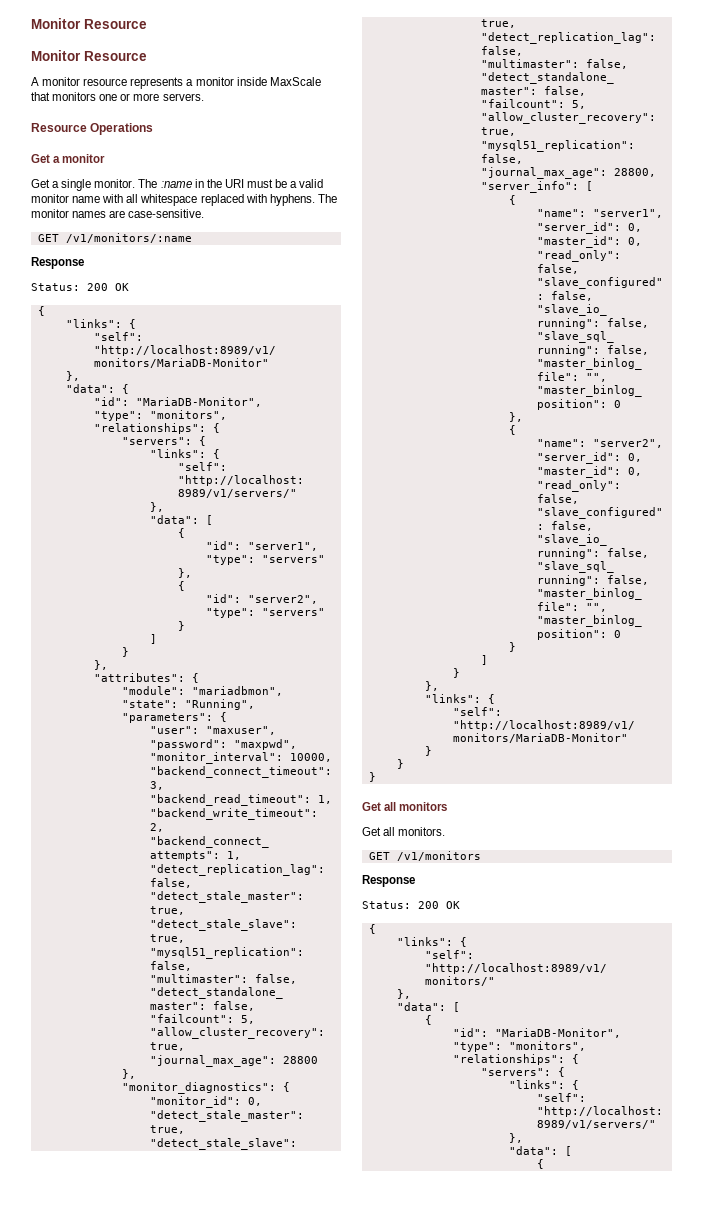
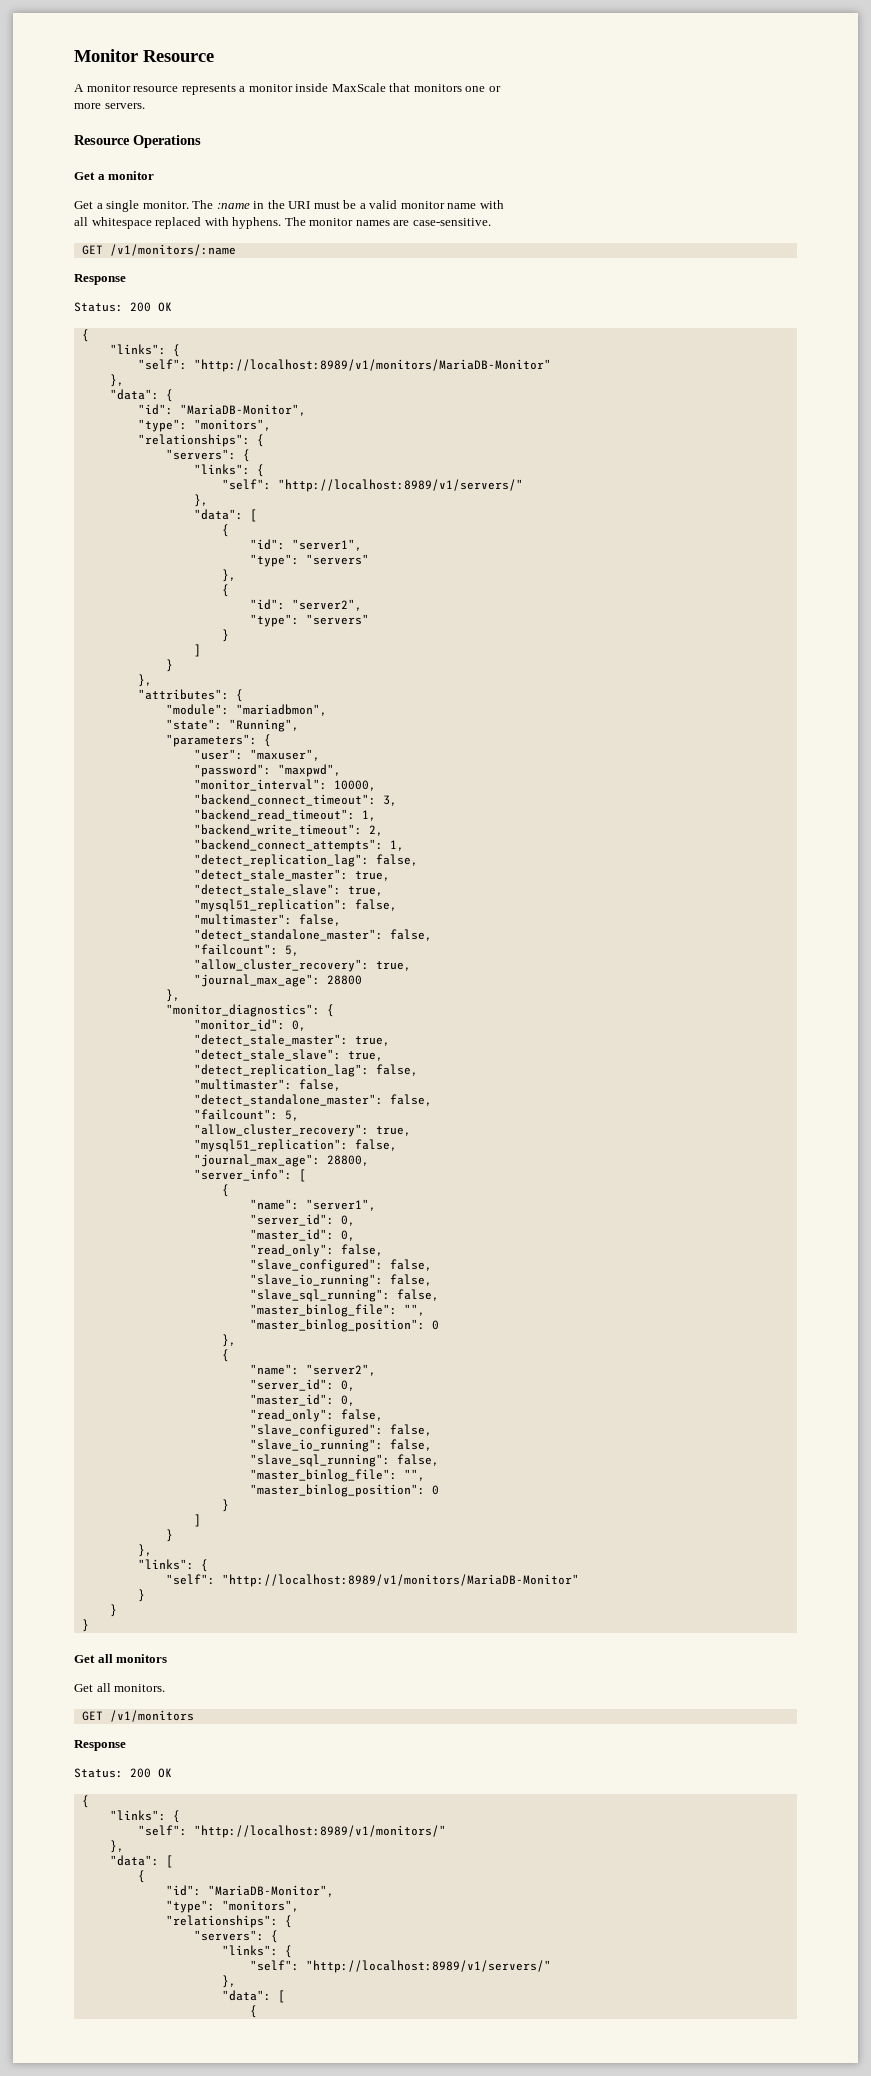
[31,18,147,29] [31,50,147,61] Monitor Resource // Monitor Resource -> [74,49,214,62] Monitor Resource
(131, 97) none -> (501, 89) //
(124, 198) none -> (504, 204) //

